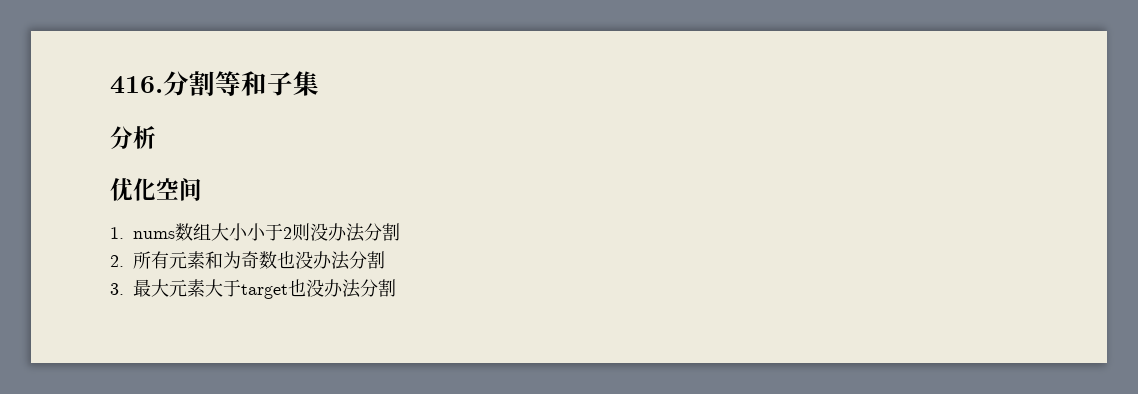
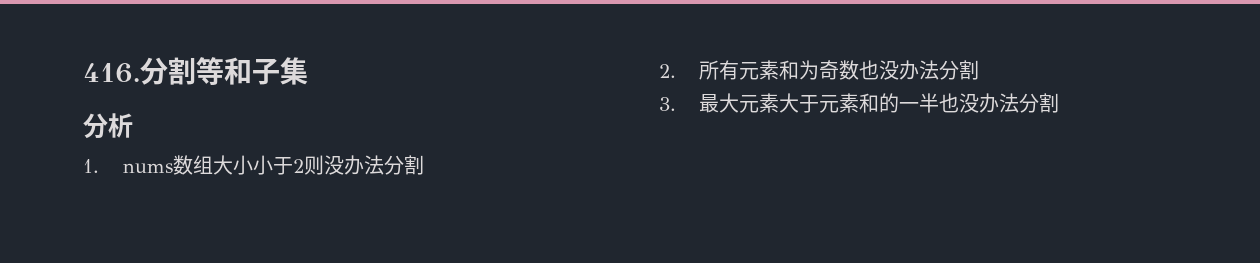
[110,178,202,201] // 优化空间 -> (133, 125) none
[241,284,288,299] target -> [818,93,939,113] 元素和的一半

